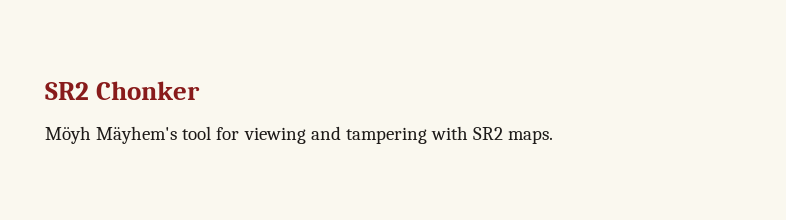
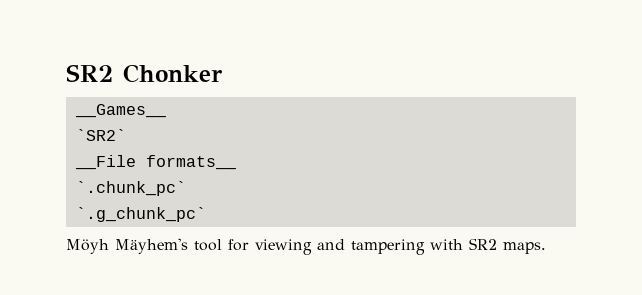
(201, 90) none -> [74,104,166,118] [75,129,126,141] [74,155,236,170] [75,181,186,196] [75,207,206,222] // __Games__ // `SR2` // __File formats__ // `.chunk_pc` // `.g_chunk_pc`

